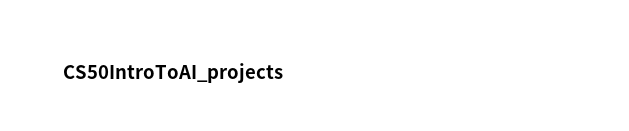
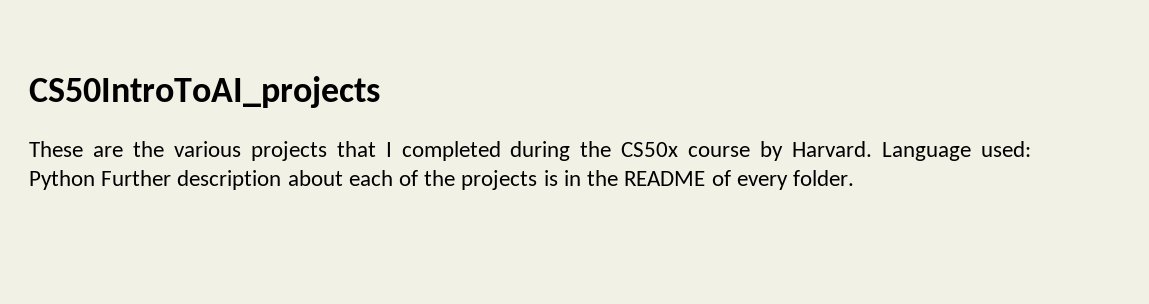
(283, 73) none -> [29,141,1031,161] [29,170,854,190] // These are the various projects that I completed during the CS50x course by Harvard. Language used: Python Further description about each of the projects is in the README of every folder.

